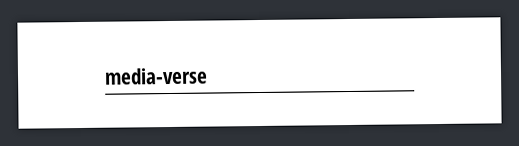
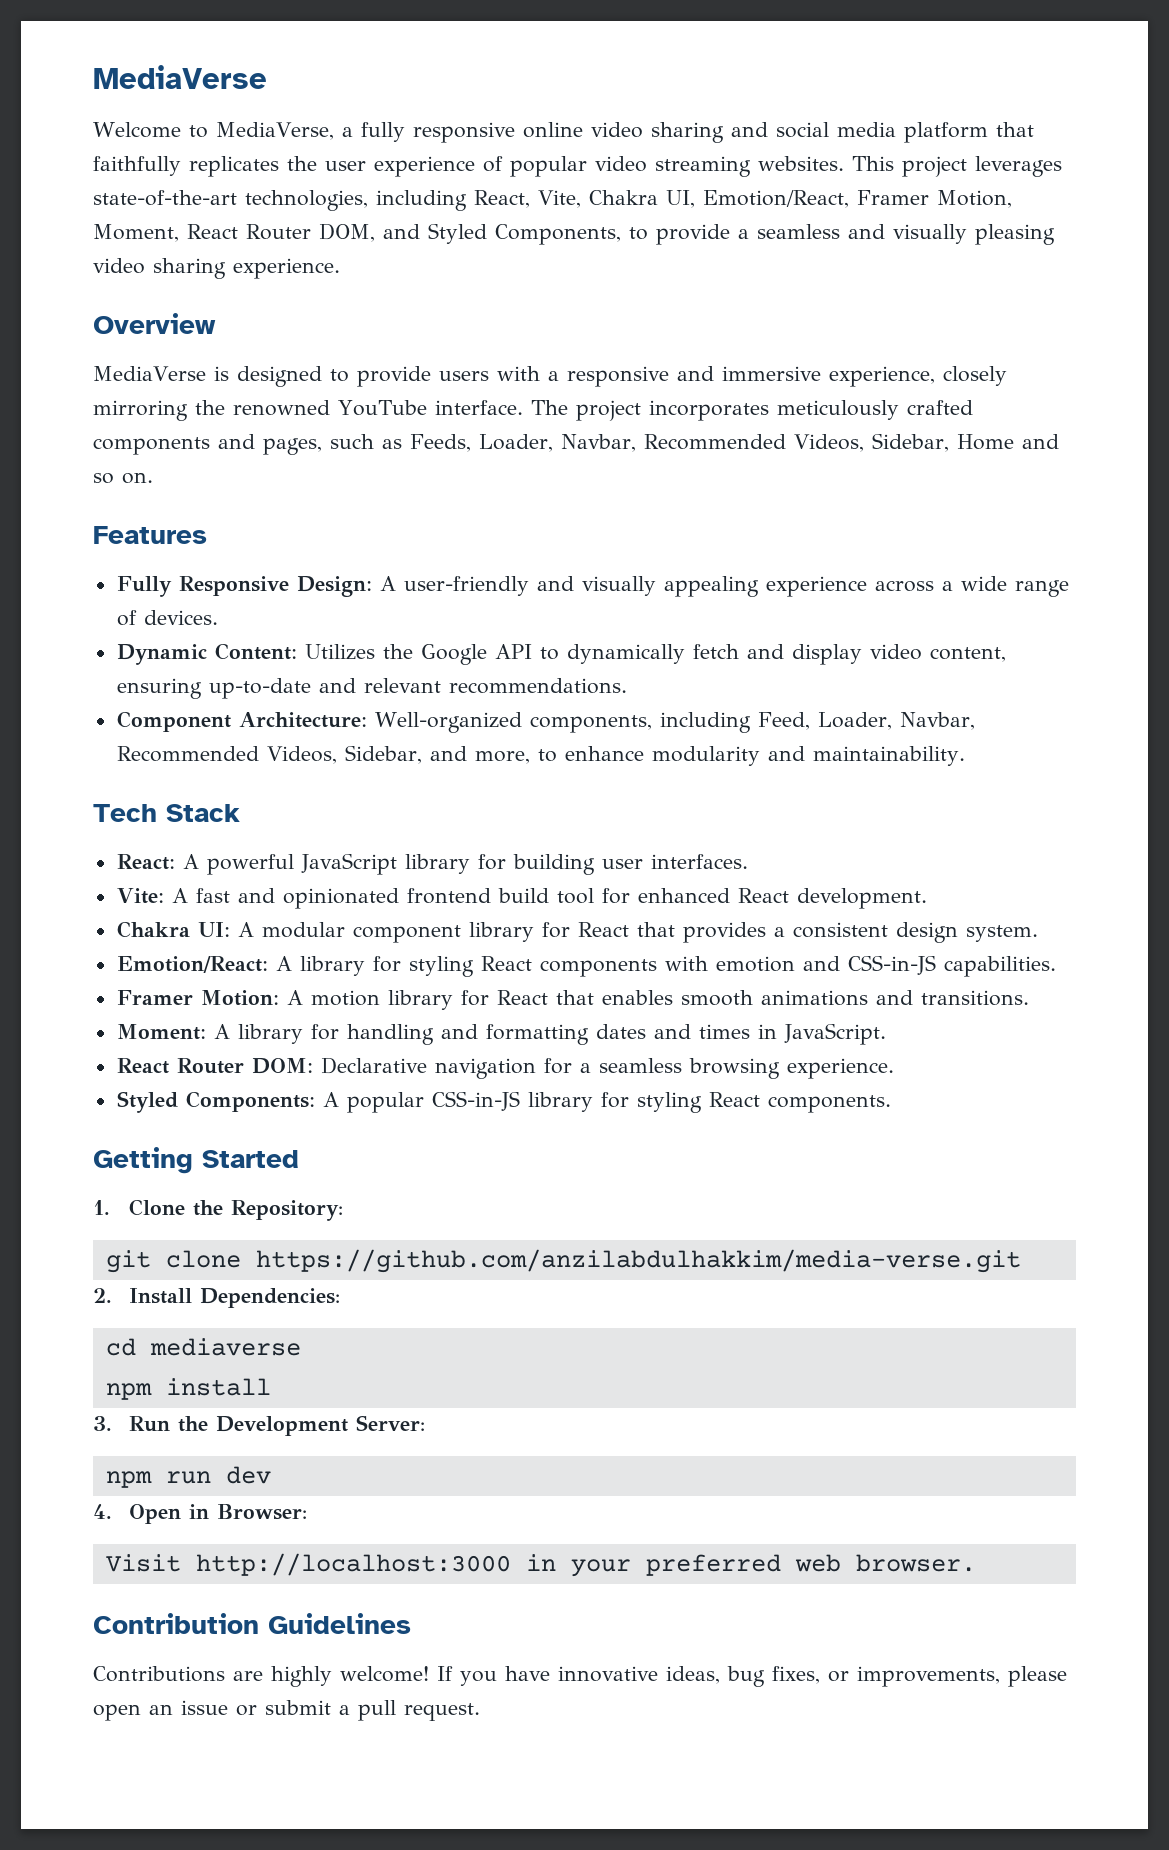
[104,67,208,85] media-verse -> [93,65,267,89] [93,122,1034,143] [93,156,1062,177] [93,190,1012,211] [93,223,1055,245] [93,258,340,279] [93,313,216,334] [93,366,1007,387] [93,400,973,421] [93,433,1059,455] [93,472,153,484] [93,526,207,544] [116,576,1069,597] [116,610,218,626] [116,643,1006,665] [116,678,627,699] [116,711,975,733] [116,745,965,766] [93,804,240,822] [116,853,748,875] [116,888,927,909] [116,921,1038,943] [116,955,1056,977] [116,990,1029,1010] [116,1023,886,1045] [116,1057,894,1079] [116,1091,891,1113] [93,1147,299,1174] [93,1199,343,1221] [105,1249,1021,1273] [93,1288,340,1308] [105,1338,301,1356] [105,1378,271,1400] [93,1415,425,1436] [105,1466,271,1488] [93,1504,307,1524] [105,1553,976,1577] [93,1613,411,1634] [93,1666,1067,1687] [93,1700,480,1721] MediaVerse // Welcome to MediaVerse, a fully responsive online video sharing and social media platform that faithfully replicates the user experience of popular video streaming websites. This project leverages state-of-the-art technologies, including React, Vite, Chakra UI, Emotion/React, Framer Motion, Moment, React Router DOM, and Styled Components, to provide a seamless and visually pleasing video sharing experience. // Overview // MediaVerse is designed to provide users with a responsive and immersive experience, closely mirroring the renowned YouTube interface. The project incorporates meticulously crafted components and pages, such as Feeds, Loader, Navbar, Recommended Videos, Sidebar, Home and so on. // Features // Fully Responsive Design: A user-friendly and visually appealing experience across a wide range of devices. // Dynamic Content: Utilizes the Google API to dynamically fetch and display video content, ensuring up-to-date and relevant recommendations. // Component Architecture: Well-organized components, including Feed, Loader, Navbar, Recommended Videos, Sidebar, and more, to enhance modularity and maintainability. // Tech Stack // React: A powerful JavaScript library for building user interfaces. // Vite: A fast and opinionated frontend build tool for enhanced React development. // Chakra UI: A modular component library for React that provides a consistent design system. // Emotion/React: A library for styling React components with emotion and CSS-in-JS capabilities. // Framer Motion: A motion library for React that enables smooth animations and transitions. // Moment: A library for handling and formatting dates and times in JavaScript. // React Router DOM: Declarative navigation for a seamless browsing experience. // Styled Components: A popular CSS-in-JS library for styling React components. // Getting Started // 1. Clone the Repository: // git clone https://github.com/anzilabdulhakkim/media-verse.git // 2. Install Dependencies: // cd mediaverse // npm install // 3. Run the Development Server: // npm run dev // 4. Open in Browser: // Visit http://localhost:3000 in your preferred web browser. // Contribution Guidelines // Contributions are highly welcome! If you have innovative ideas, bug fixes, or improvements, please open an issue or submit a pull request.

